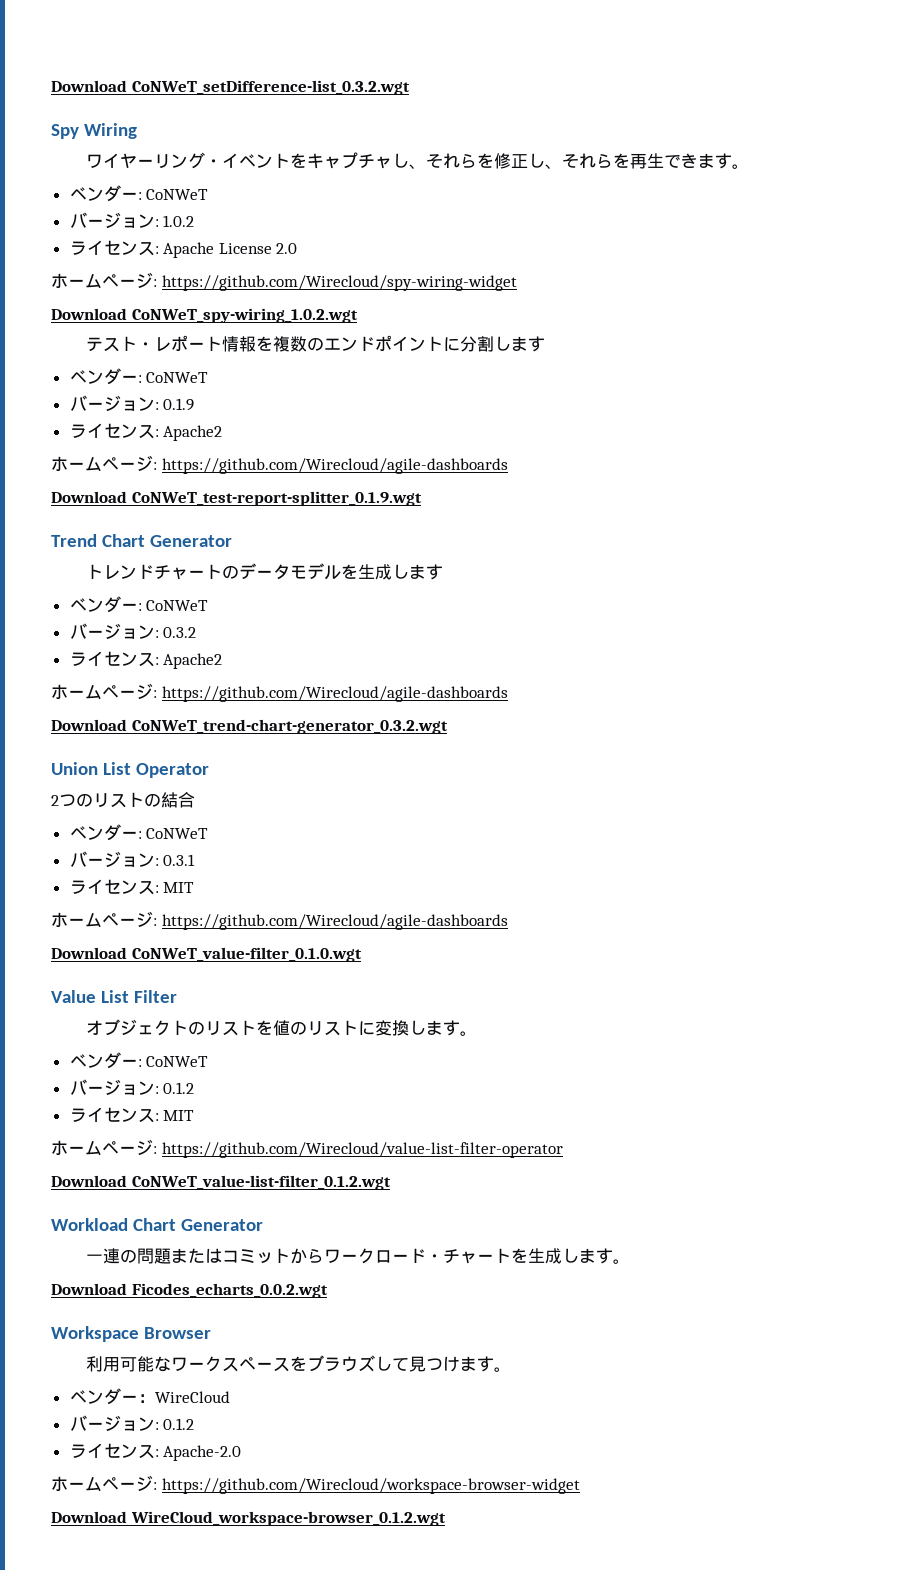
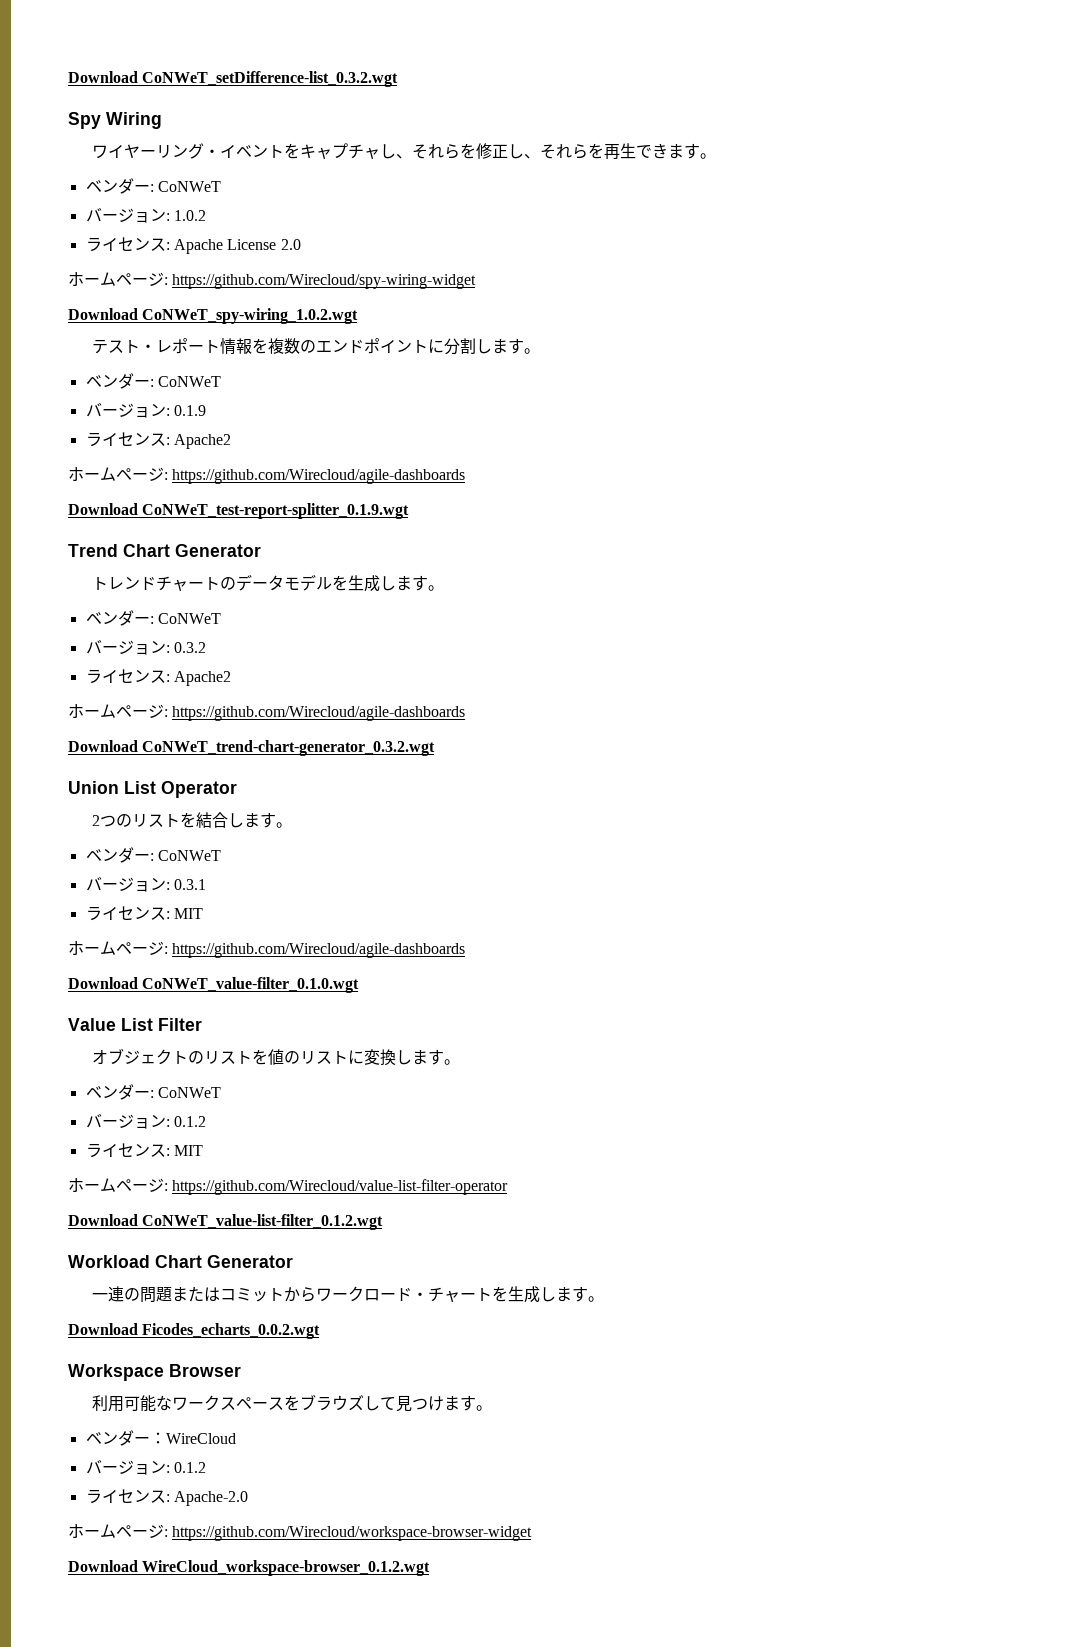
(545, 344) none -> [523,348,540,354] 。
(443, 572) none -> [427,585,444,591] 。
[144,793,161,807] の -> [179,812,196,828] を
(195, 800) none -> [227,812,292,828] します。

